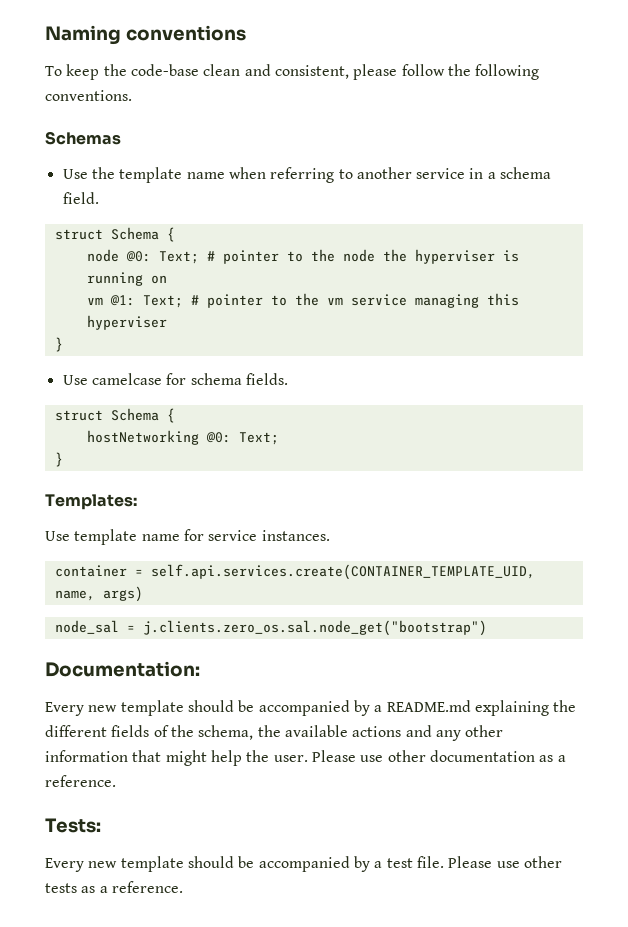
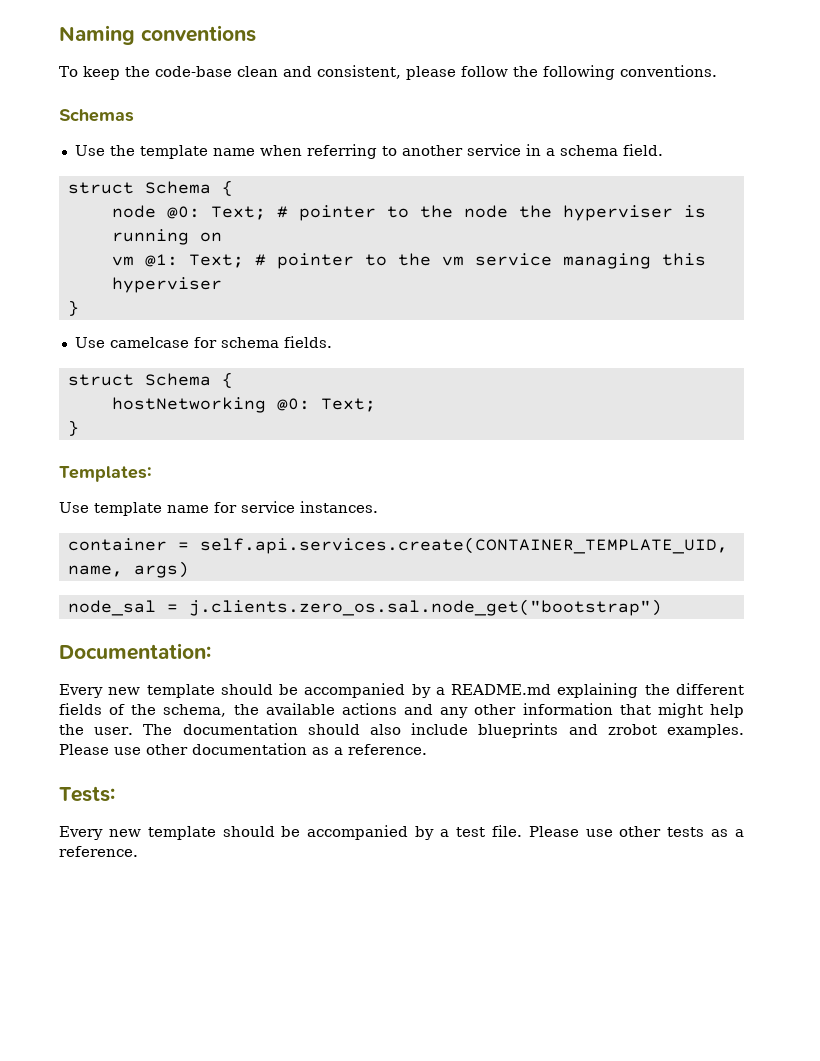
(308, 758) none -> [143,723,745,738] The documentation should also include blueprints and zrobot examples.

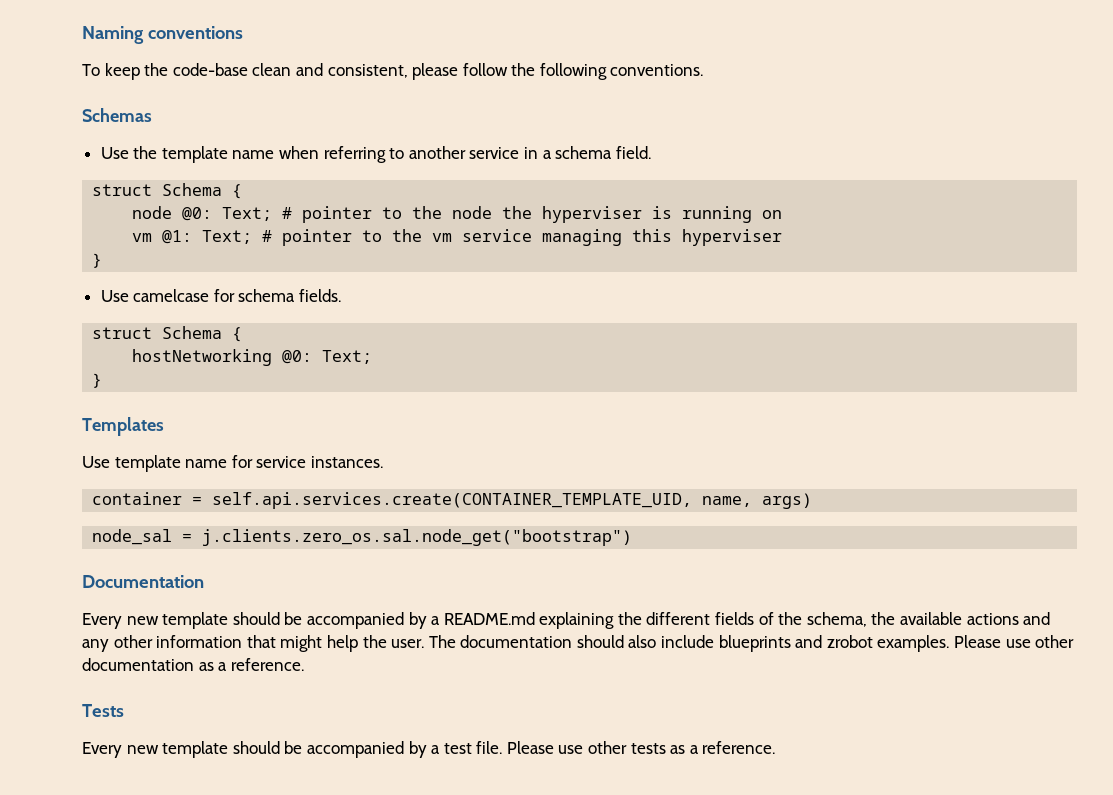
[59,466,152,482] Templates: -> [82,417,164,436] Templates
[59,643,211,660] Documentation: -> [82,575,204,588] Documentation
[59,786,115,802] Tests: -> [82,704,124,717] Tests

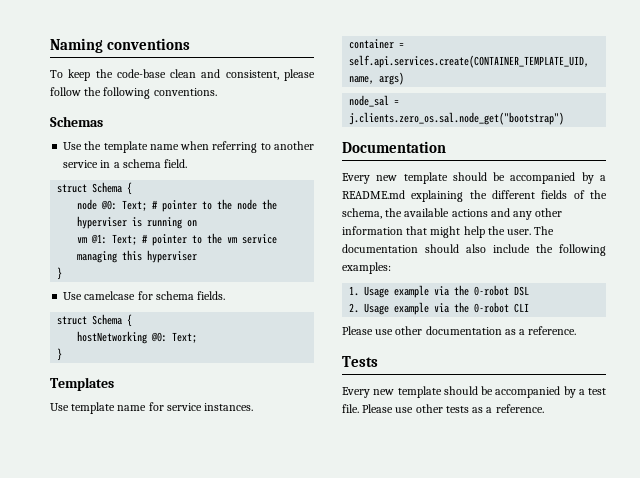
[718,635,950,652] blueprints and zrobot examples. -> [536,244,606,256] [342,262,391,274] [349,285,530,298] [349,302,530,315] the following examples: // 1. Usage example via the 0-robot DSL // 2. Usage example via the 0-robot CLI //

